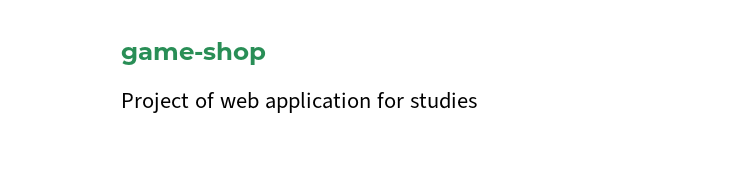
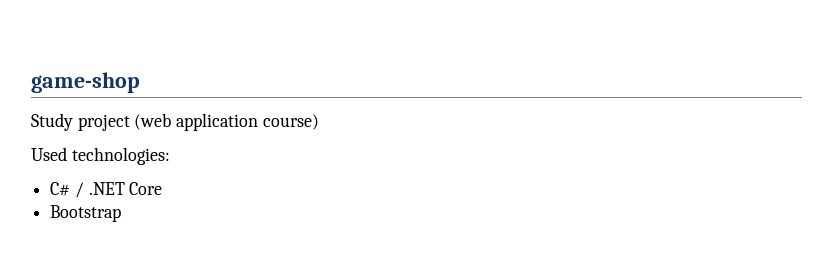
[121,92,478,113] Project of web application for studies -> [31,113,319,131] [31,147,170,165] [50,182,163,198] [50,205,122,222] Study project (web application course) // Used technologies: // C# / .NET Core // Bootstrap

